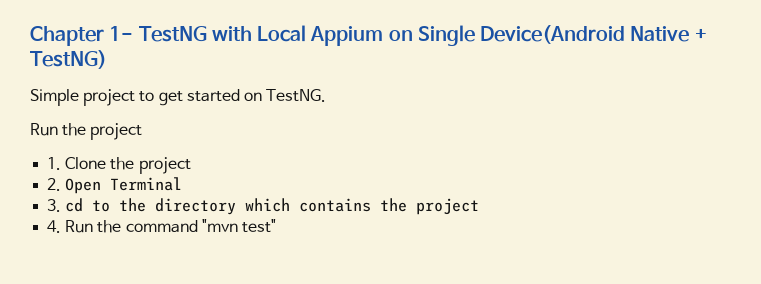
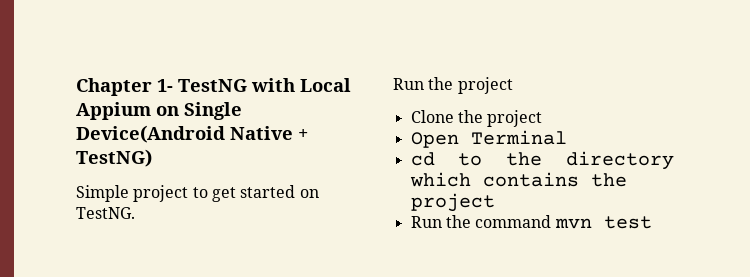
[47,157,62,170] 1. -> (513, 85) none
[47,178,62,191] 2. -> (543, 118) none
[47,199,62,212] 3. -> (567, 137) none
[47,220,62,233] 4. -> (495, 202) none
[201,219,276,233] "mvn test" -> [554,216,652,229] mvn test

